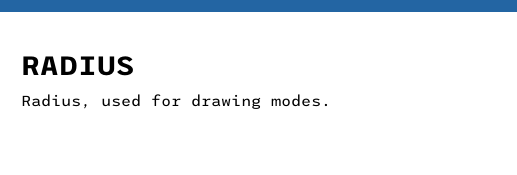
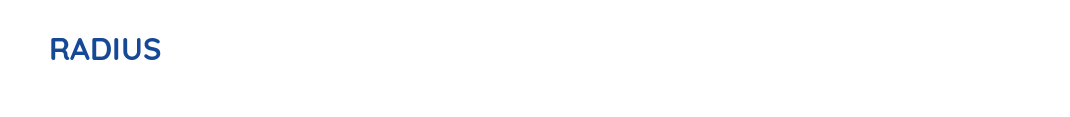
[21,94,331,109] // Radius, used for drawing modes. -> (162, 48) none

